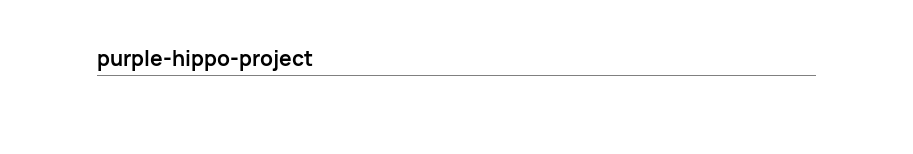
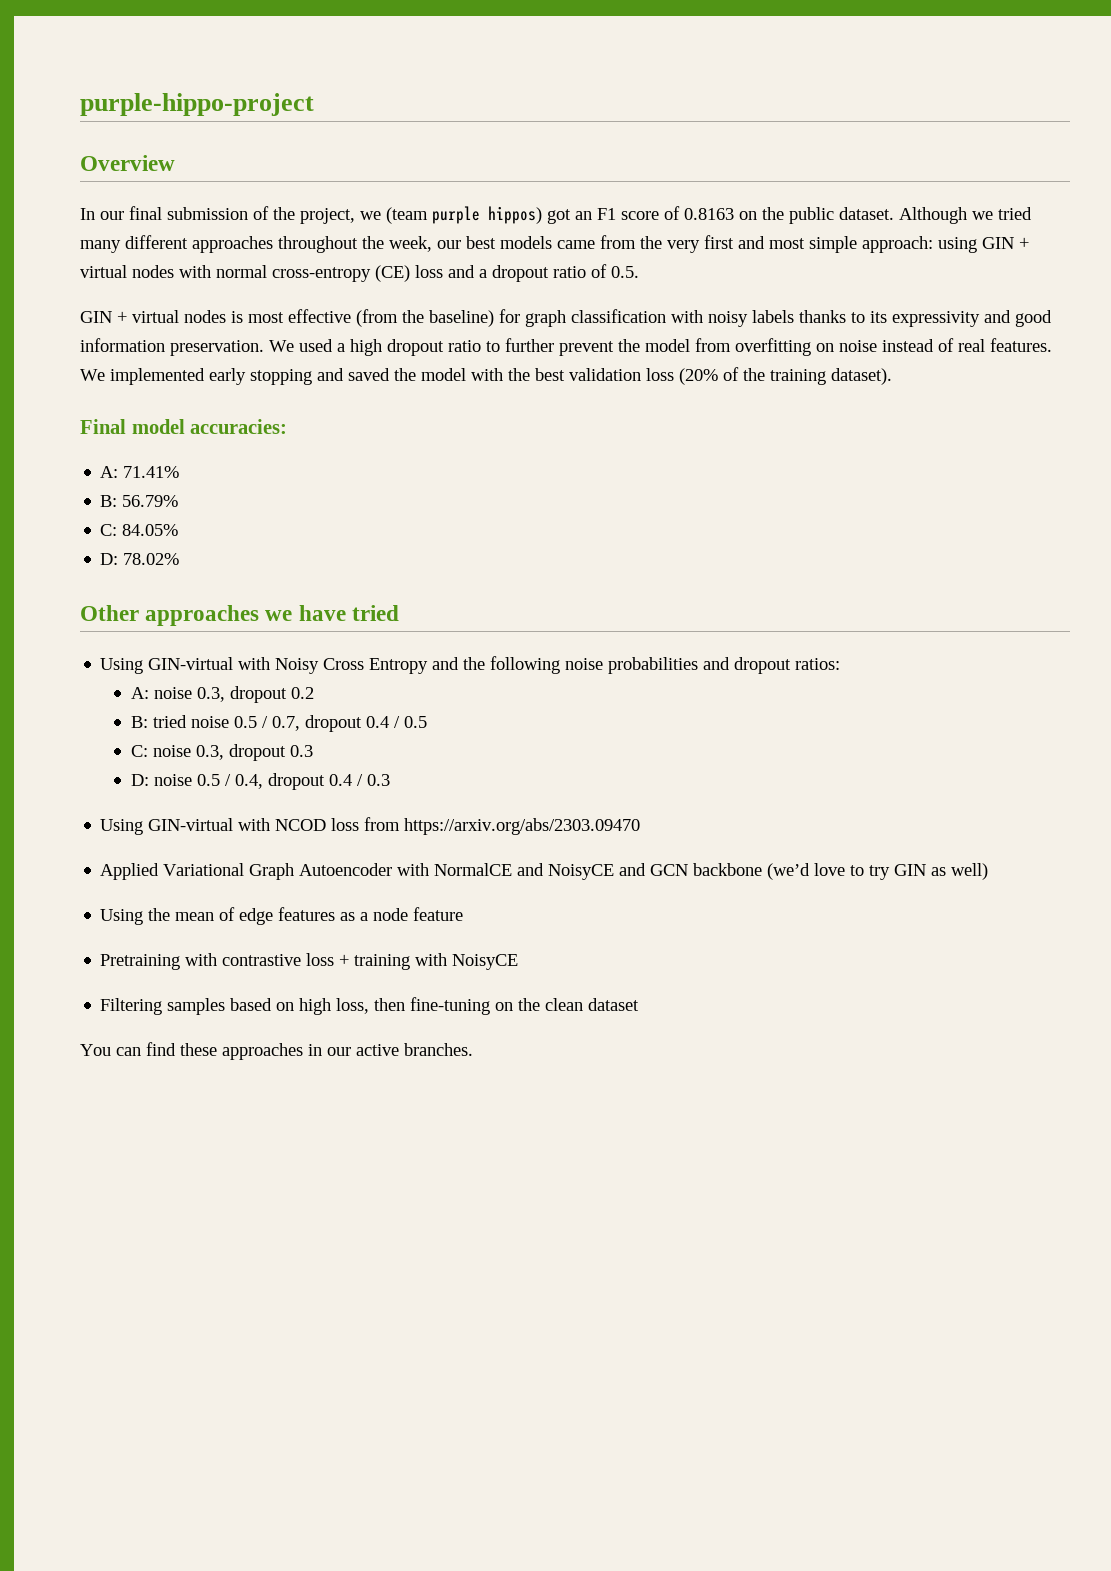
(313, 60) none -> [80,155,175,171] [80,206,1032,224] [80,235,1029,253] [80,264,639,282] [80,309,1052,327] [80,338,1052,356] [80,367,892,385] [80,419,288,434] [100,466,180,478] [100,495,179,507] [100,524,179,536] [100,553,180,565] [80,605,399,626] [100,656,841,674] [130,686,314,703] [130,715,427,732] [130,744,313,761] [130,773,390,790] [100,817,641,835] [100,863,989,880] [100,907,464,925] [100,953,519,970] [100,997,640,1015] [80,1042,473,1060] // Overview // In our final submission of the project, we (team purple hippos) got an F1 score of 0.8163 on the public dataset. Although we tried many different approaches throughout the week, our best models came from the very first and most simple approach: using GIN + virtual nodes with normal cross-entropy (CE) loss and a dropout ratio of 0.5. // GIN + virtual nodes is most effective (from the baseline) for graph classification with noisy labels thanks to its expressivity and good information preservation. We used a high dropout ratio to further prevent the model from overfitting on noise instead of real features. We implemented early stopping and saved the model with the best validation loss (20% of the training dataset). // Final model accuracies: // A: 71.41% // B: 56.79% // C: 84.05% // D: 78.02% // Other approaches we have tried // Using GIN-virtual with Noisy Cross Entropy and the following noise probabilities and dropout ratios: // A: noise 0.3, dropout 0.2 // B: tried noise 0.5 / 0.7, dropout 0.4 / 0.5 // C: noise 0.3, dropout 0.3 // D: noise 0.5 / 0.4, dropout 0.4 / 0.3 // Using GIN-virtual with NCOD loss from https://arxiv.org/abs/2303.09470 // Applied Variational Graph Autoencoder with NormalCE and NoisyCE and GCN backbone (we’d love to try GIN as well) // Using the mean of edge features as a node feature // Pretraining with contrastive loss + training with NoisyCE // Filtering samples based on high loss, then fine-tuning on the clean dataset // You can find these approaches in our active branches.

